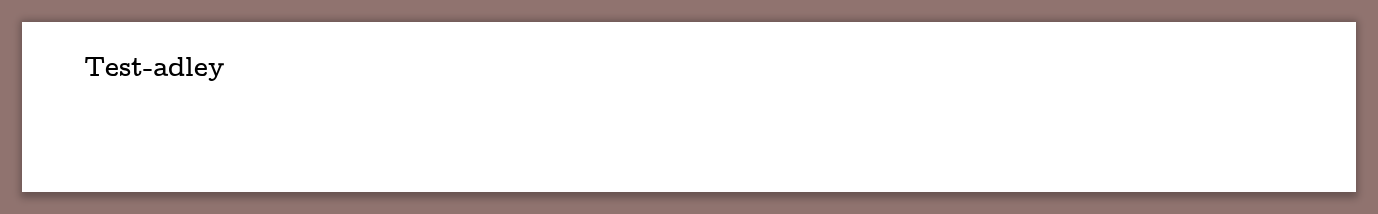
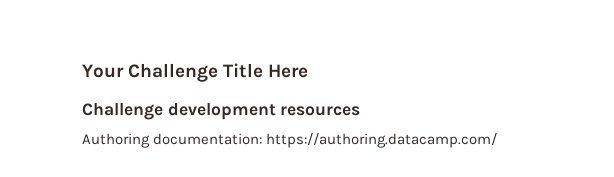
[84,57,225,81] Test-adley -> [82,63,309,82] [82,103,361,120] [82,133,498,148] Your Challenge Title Here // Challenge development resources // Authoring documentation: https://authoring.datacamp.com/

